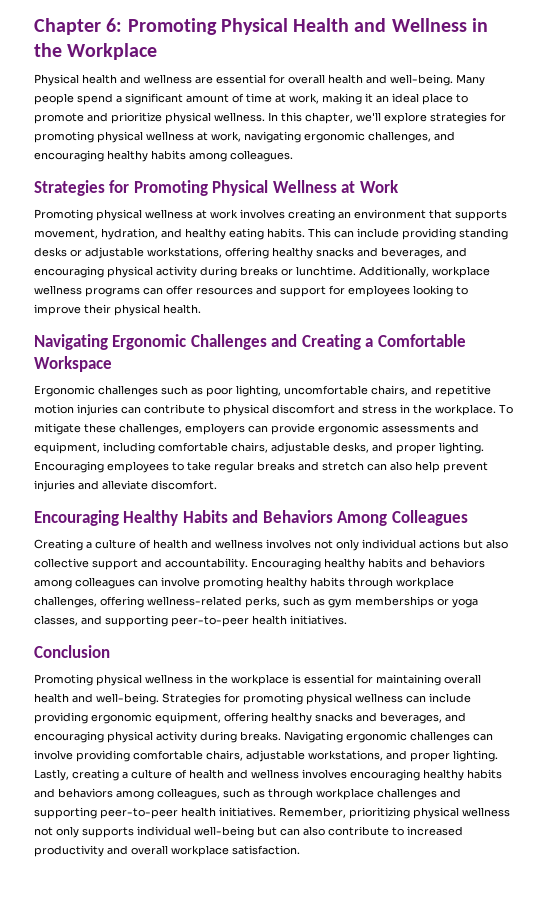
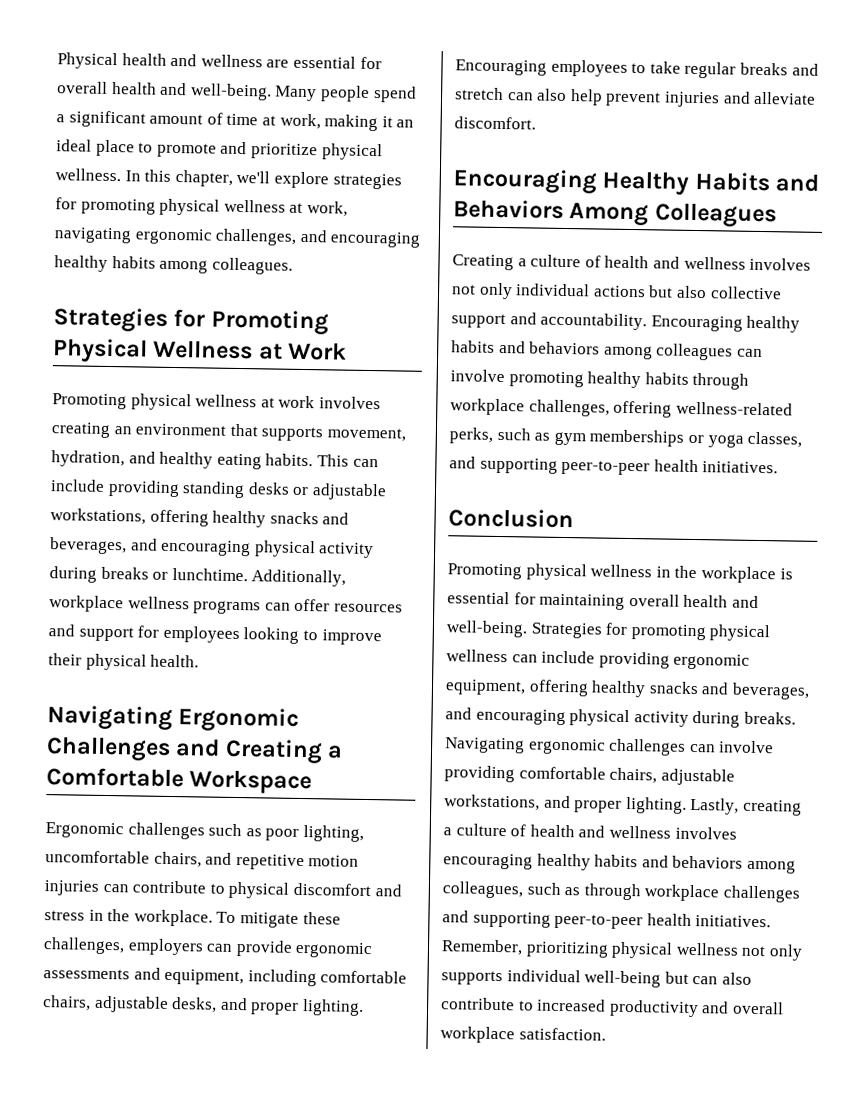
[34,18,488,35] [34,43,158,60] Chapter 6: Promoting Physical Health and Wellness in the Workplace // -> (57, 61) none

